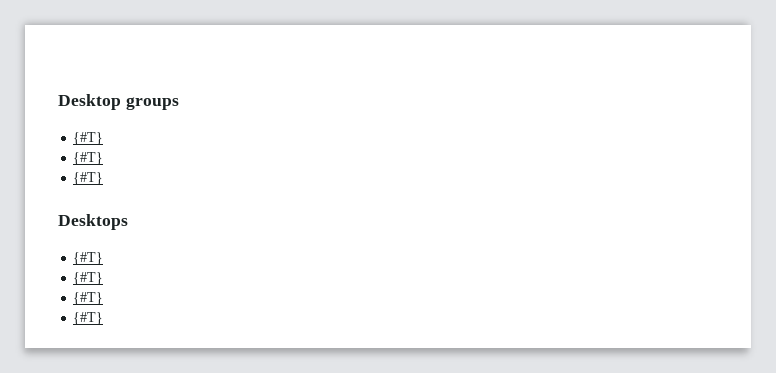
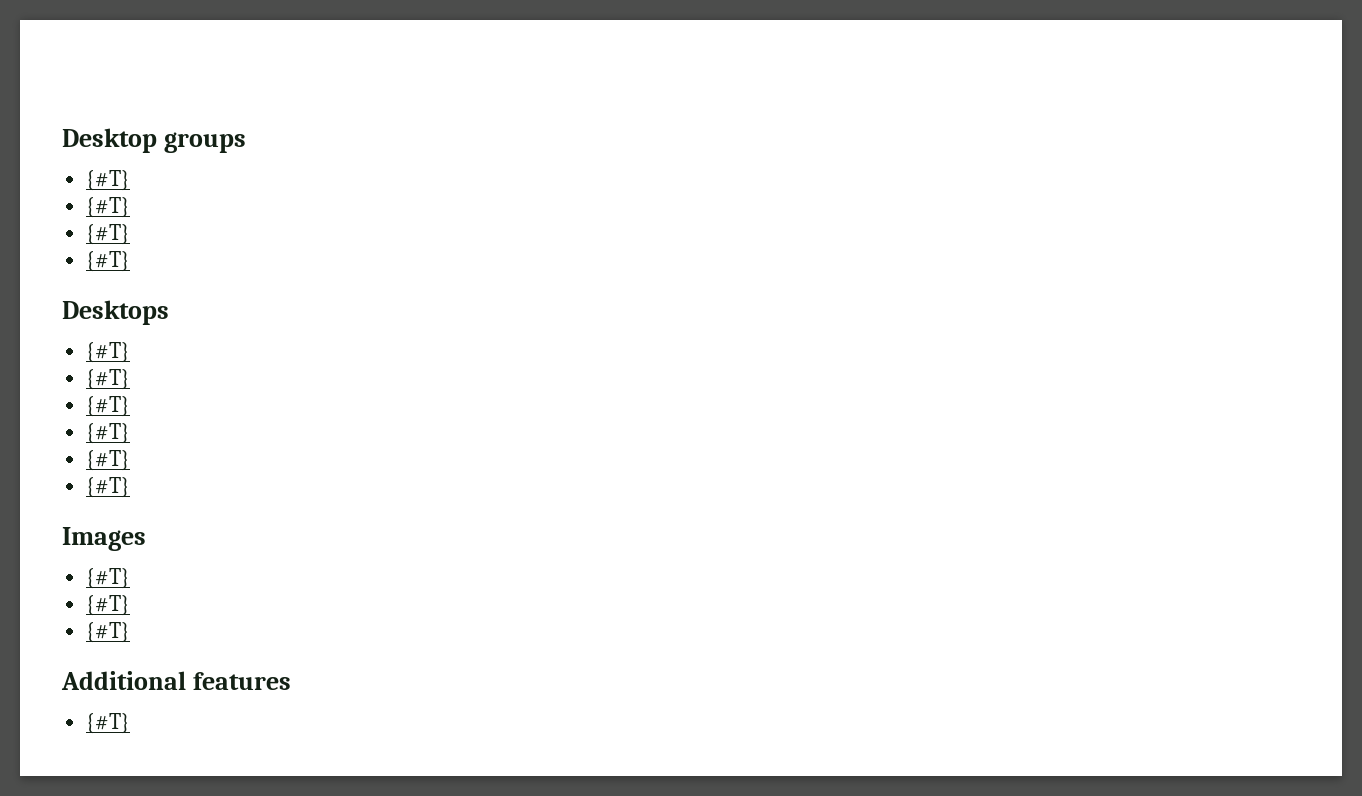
(104, 178) none -> [86,251,131,272] // {#T}
(104, 318) none -> [86,450,131,471] [86,477,131,498] [62,527,146,551] [86,568,131,589] [86,595,131,616] [86,622,131,643] [61,671,291,690] [86,713,131,734] // {#T} // {#T} // Images // {#T} // {#T} // {#T} // Additional features // {#T}

